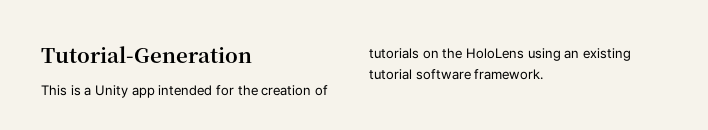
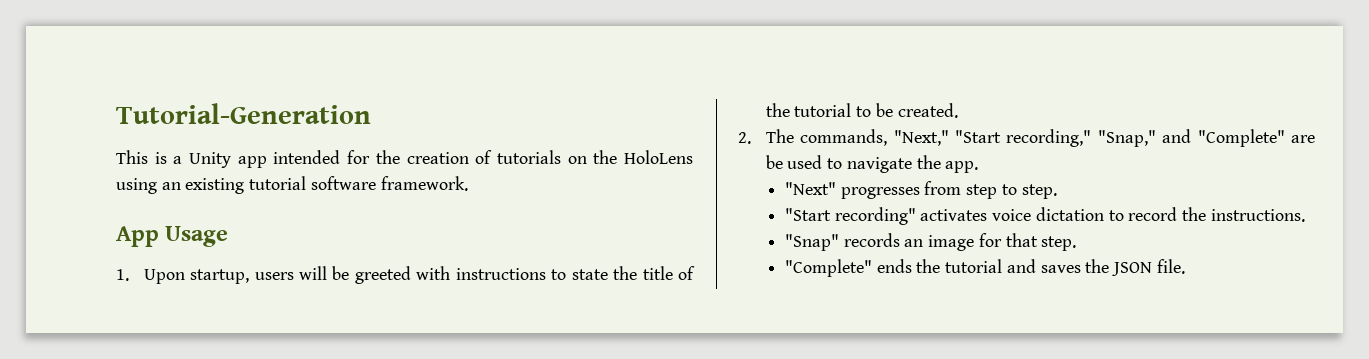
(544, 74) none -> [116,226,229,247] [116,266,695,284] [765,103,958,118] [738,129,1315,147] [765,155,979,173] [784,181,1057,199] [784,207,1305,225] [784,233,1077,251] [784,259,1185,277] // App Usage // 1. Upon startup, users will be greeted with instructions to state the title of the tutorial to be created. // 2. The commands, "Next," "Start recording," "Snap," and "Complete" are be used to navigate the app. // "Next" progresses from step to step. // "Start recording" activates voice dictation to record the instructions. // "Snap" records an image for that step. // "Complete" ends the tutorial and saves the JSON file.

